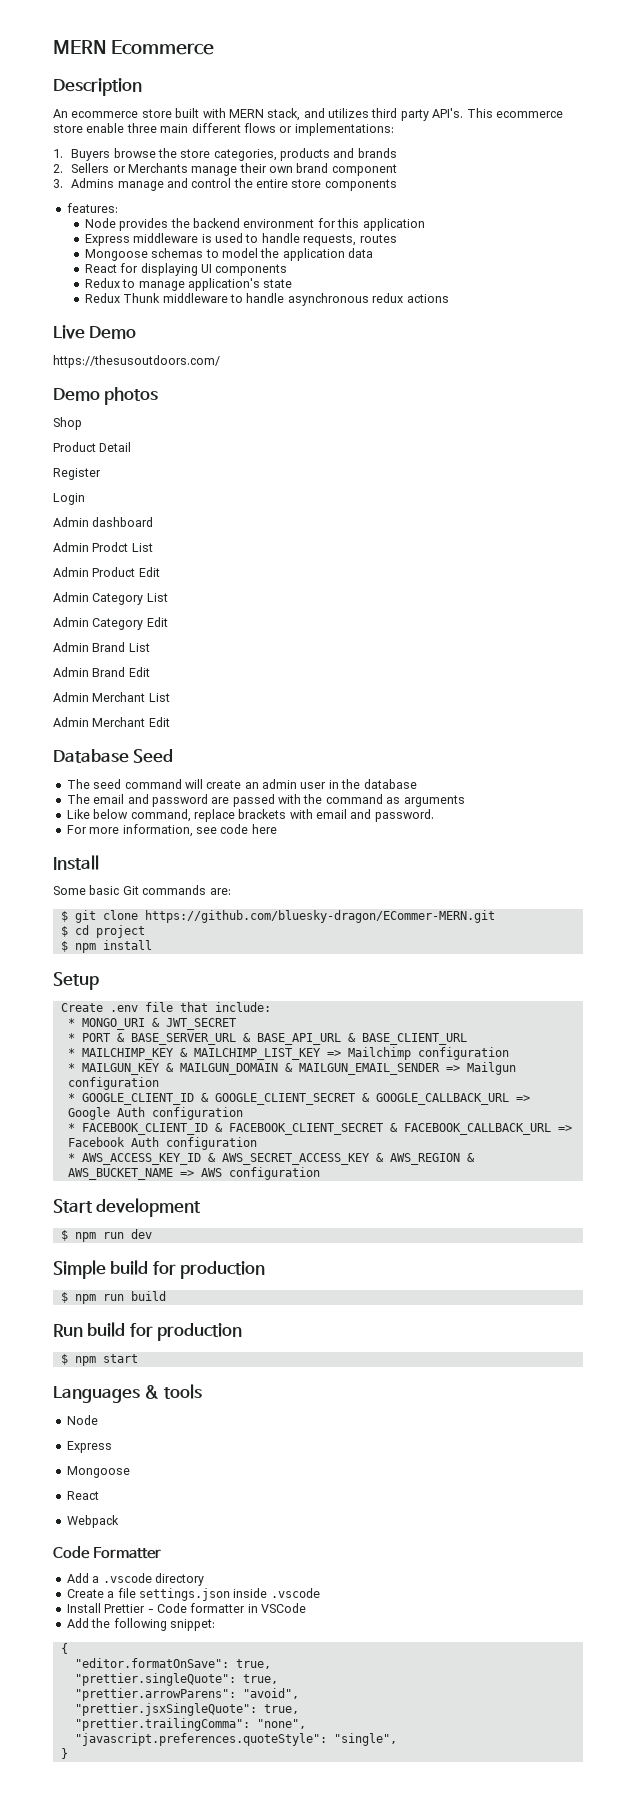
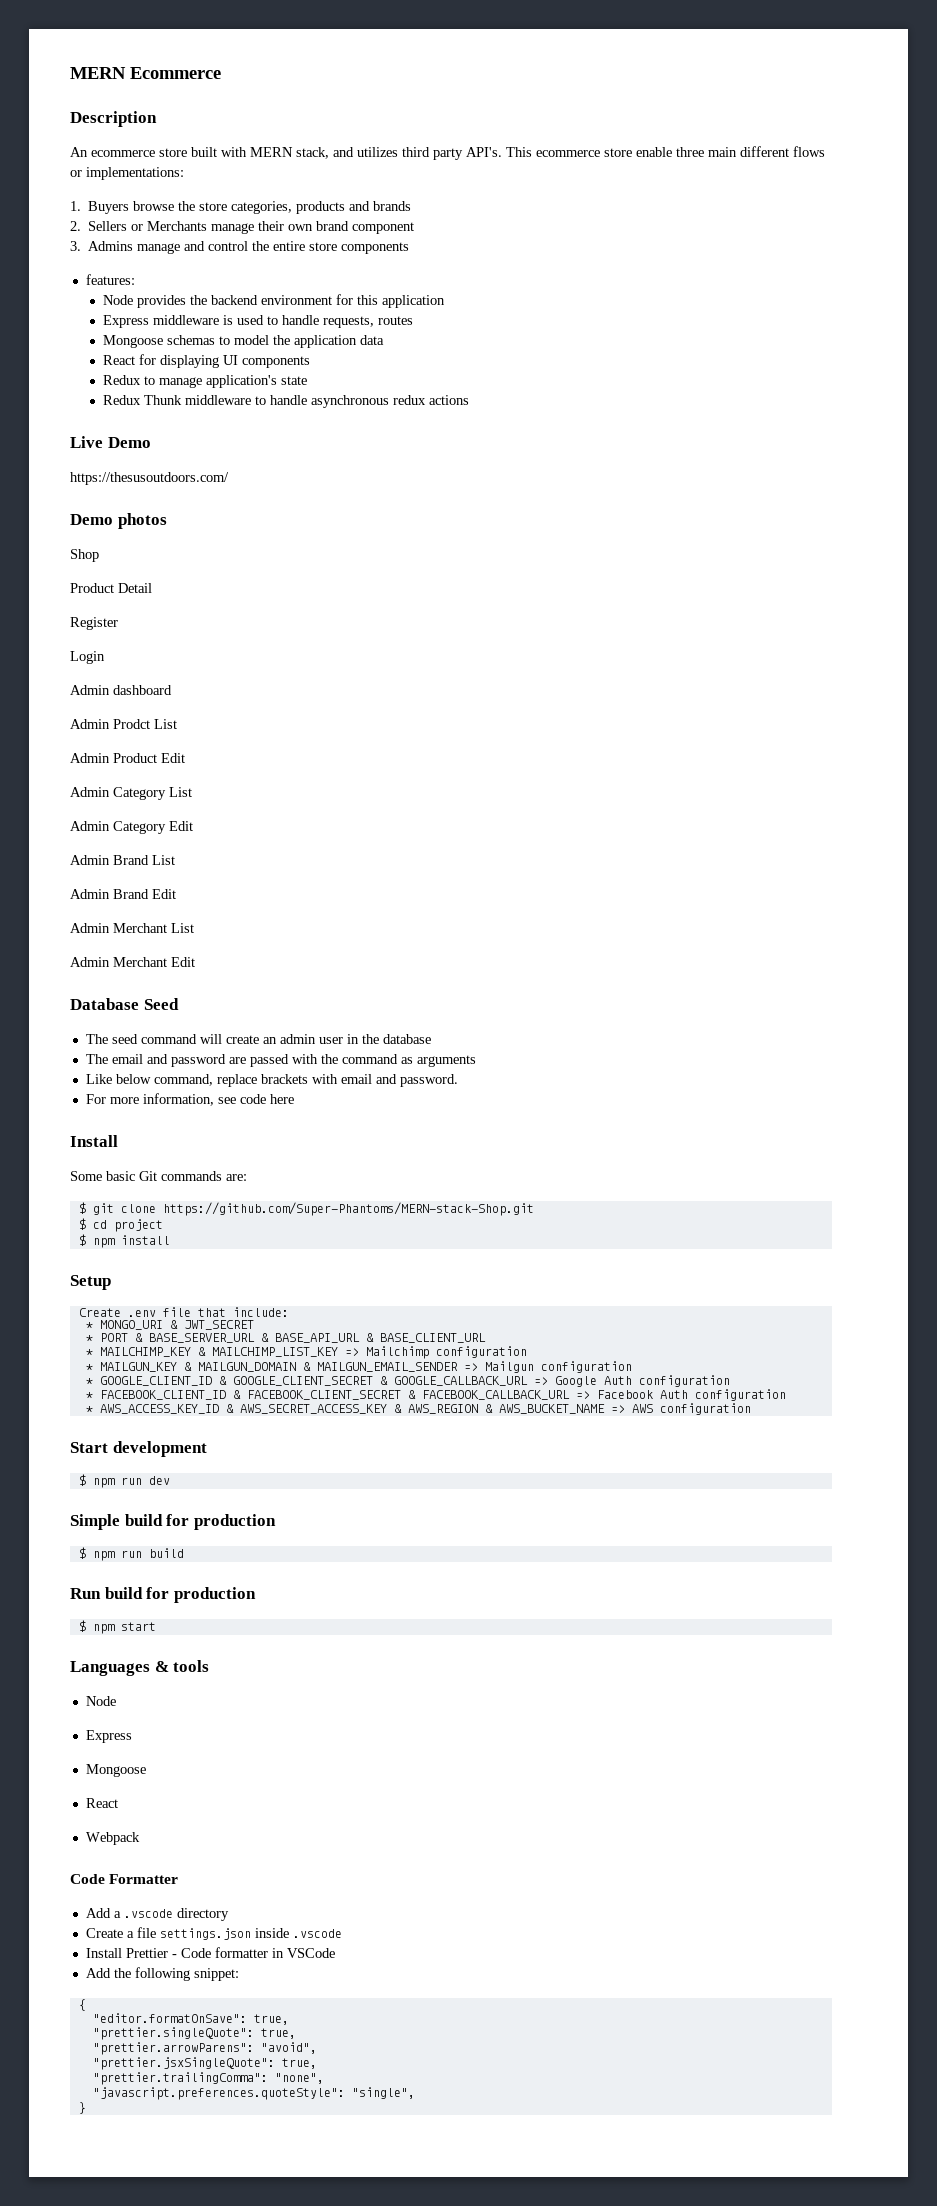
[144,910,495,923] https://github.com/bluesky-dragon/ECommer-MERN.git -> [162,1202,534,1216] https://github.com/Super-Phantoms/MERN-stack-Shop.git

